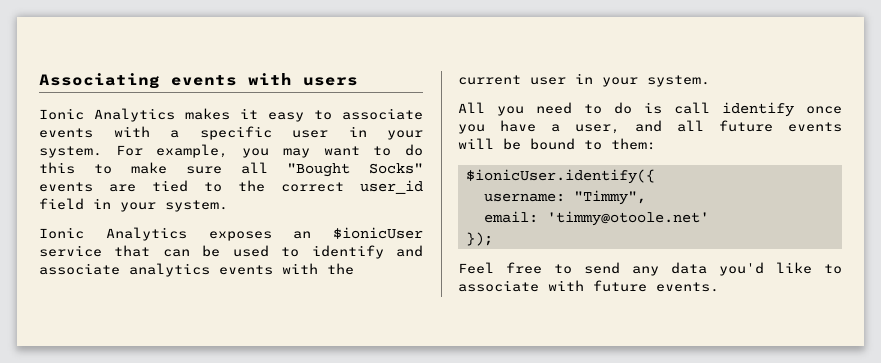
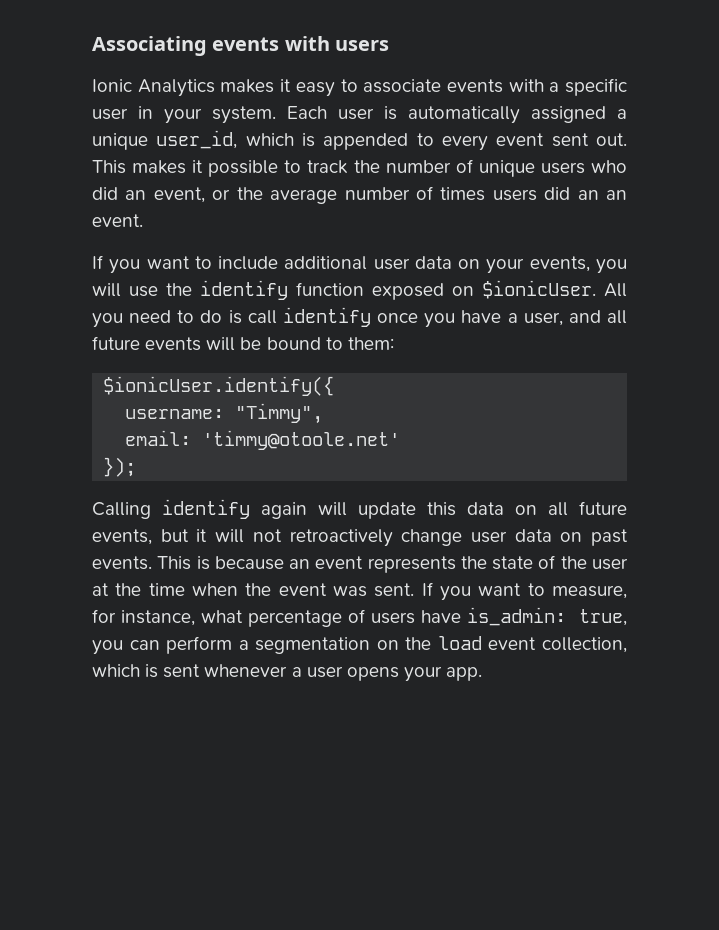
[115,144,424,158] [39,162,423,177] [39,180,423,194] [39,198,228,212] [39,227,423,241] [39,245,423,259] [39,263,354,277] [458,73,710,87] For example, you may want to do this to make sure all "Bought Socks" events are tied to the correct user_id field in your system. // Ionic Analytics exposes an $ionicUser service that can be used to identify and associate analytics events with the current user in your system. // -> [287,106,627,124] [92,130,627,151] [92,159,627,177] [92,186,628,204] [92,214,143,227] [92,255,627,274] [92,280,596,300] Each user is automatically assigned a unique user_id, which is appended to every event sent out. This makes it possible to track the number of unique users who did an event, or the average number of times users did an an event. // If you want to include additional user data on your events, you will use the identify function exposed on $ionicUser.
[458,262,842,276] [458,280,719,292] Feel free to send any data you'd like to associate with future events. -> [92,499,627,519] [92,529,628,547] [92,555,628,573] [92,582,627,601] [92,607,628,627] [92,636,627,655] [92,664,483,682] Calling identify again will update this data on all future events, but it will not retroactively change user data on past events. This is because an event represents the state of the user at the time when the event was sent. If you want to measure, for instance, what percentage of users have is_admin: true, you can perform a segmentation on the load event collection, which is sent whenever a user opens your app.

